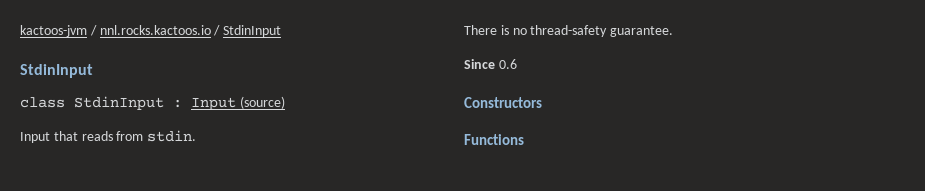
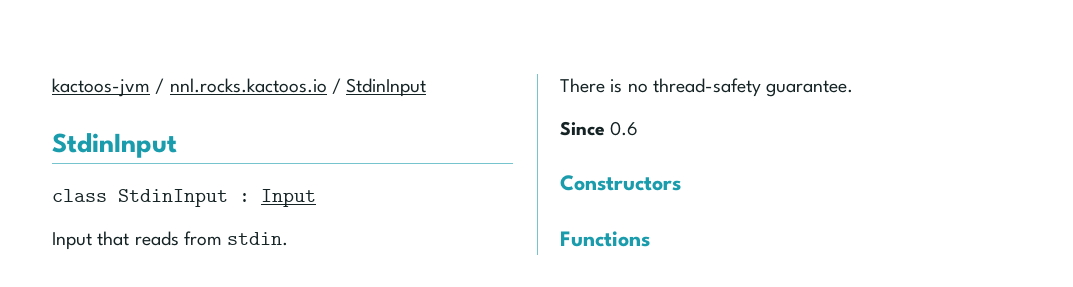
[239,96,285,109] (source) -> (316, 198) none

